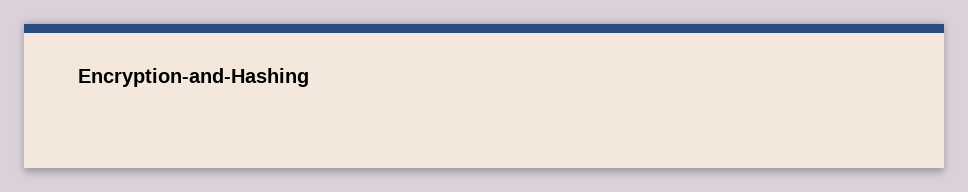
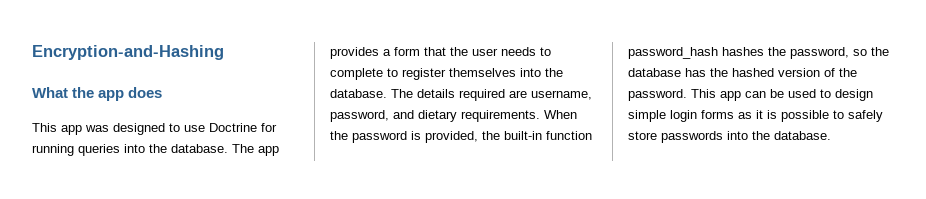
(309, 77) none -> [32,87,163,101] [32,123,277,135] [32,144,279,156] [330,47,551,59] [330,68,563,80] [330,89,592,101] [330,110,577,122] [330,131,592,143] [628,47,889,59] [628,68,857,77] [628,89,873,101] [628,110,883,122] [628,131,831,143] // What the app does // This app was designed to use Doctrine for running queries into the database. The app provides a form that the user needs to complete to register themselves into the database. The details required are username, password, and dietary requirements. When the password is provided, the built-in function password_hash hashes the password, so the database has the hashed version of the password. This app can be used to design simple login forms as it is possible to safely store passwords into the database.

